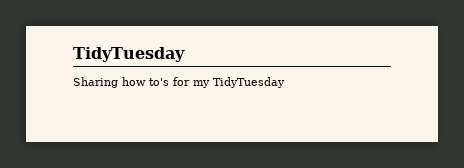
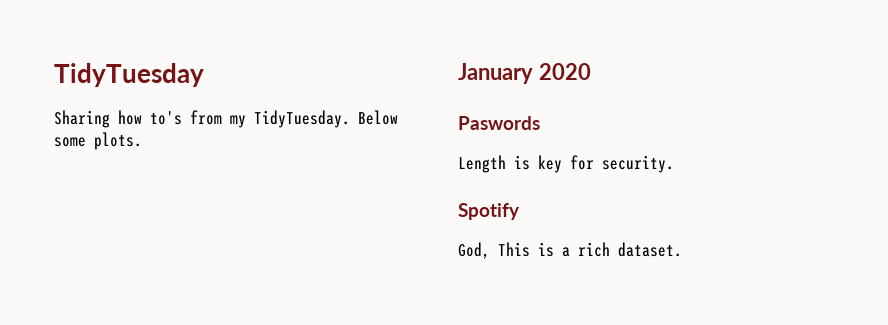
[173,77,285,88] for my TidyTuesday -> [190,110,398,128] [54,132,142,150] [458,63,591,84] [458,116,540,130] [458,155,674,173] [458,203,520,220] [458,242,682,259] from my TidyTuesday. Below some plots. // January 2020 // Paswords // Length is key for security. // Spotify // God, This is a rich dataset.

